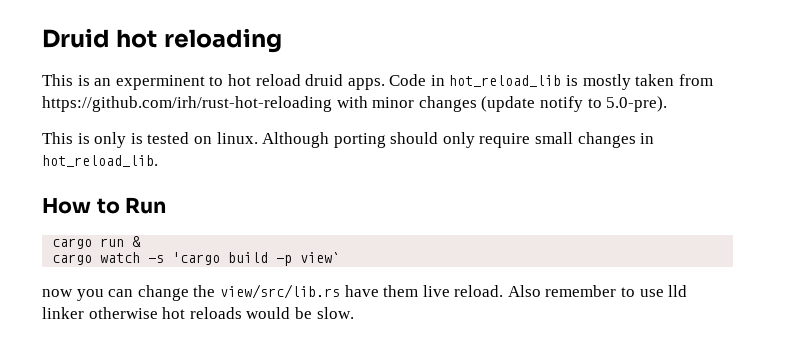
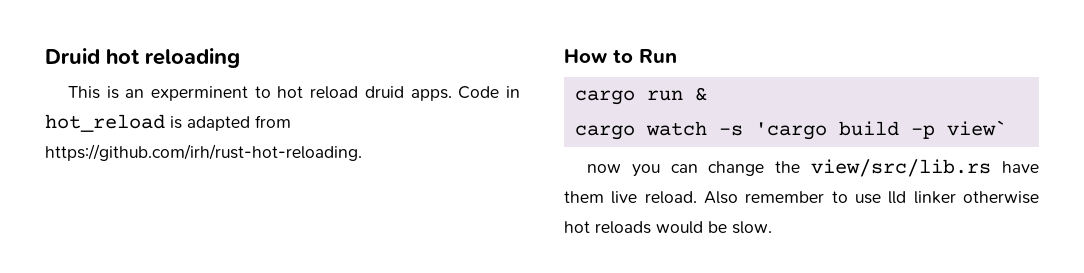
[449,74,713,90] [42,96,668,112] [42,132,655,148] [42,155,158,167] hot_reload_lib is mostly taken from https://github.com/irh/rust-hot-reloading with minor changes (update notify to 5.0-pre). // This is only is tested on linux. Although porting should only require small changes in hot_reload_lib. -> [45,114,291,132] [45,144,362,161] hot_reload is adapted from https://github.com/irh/rust-hot-reloading.

